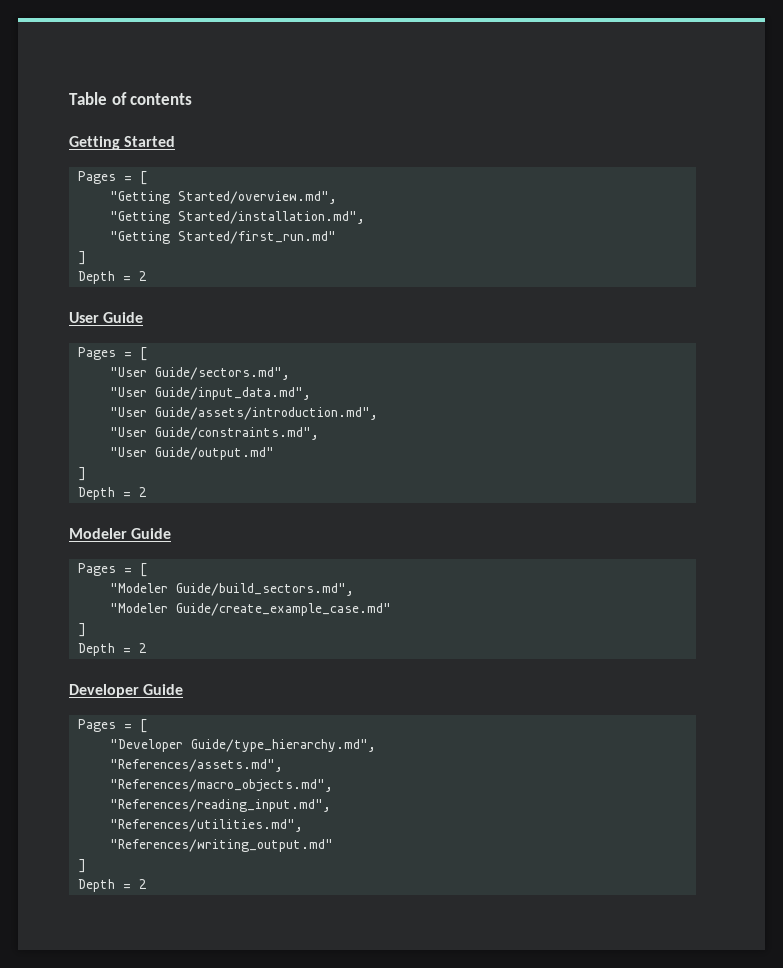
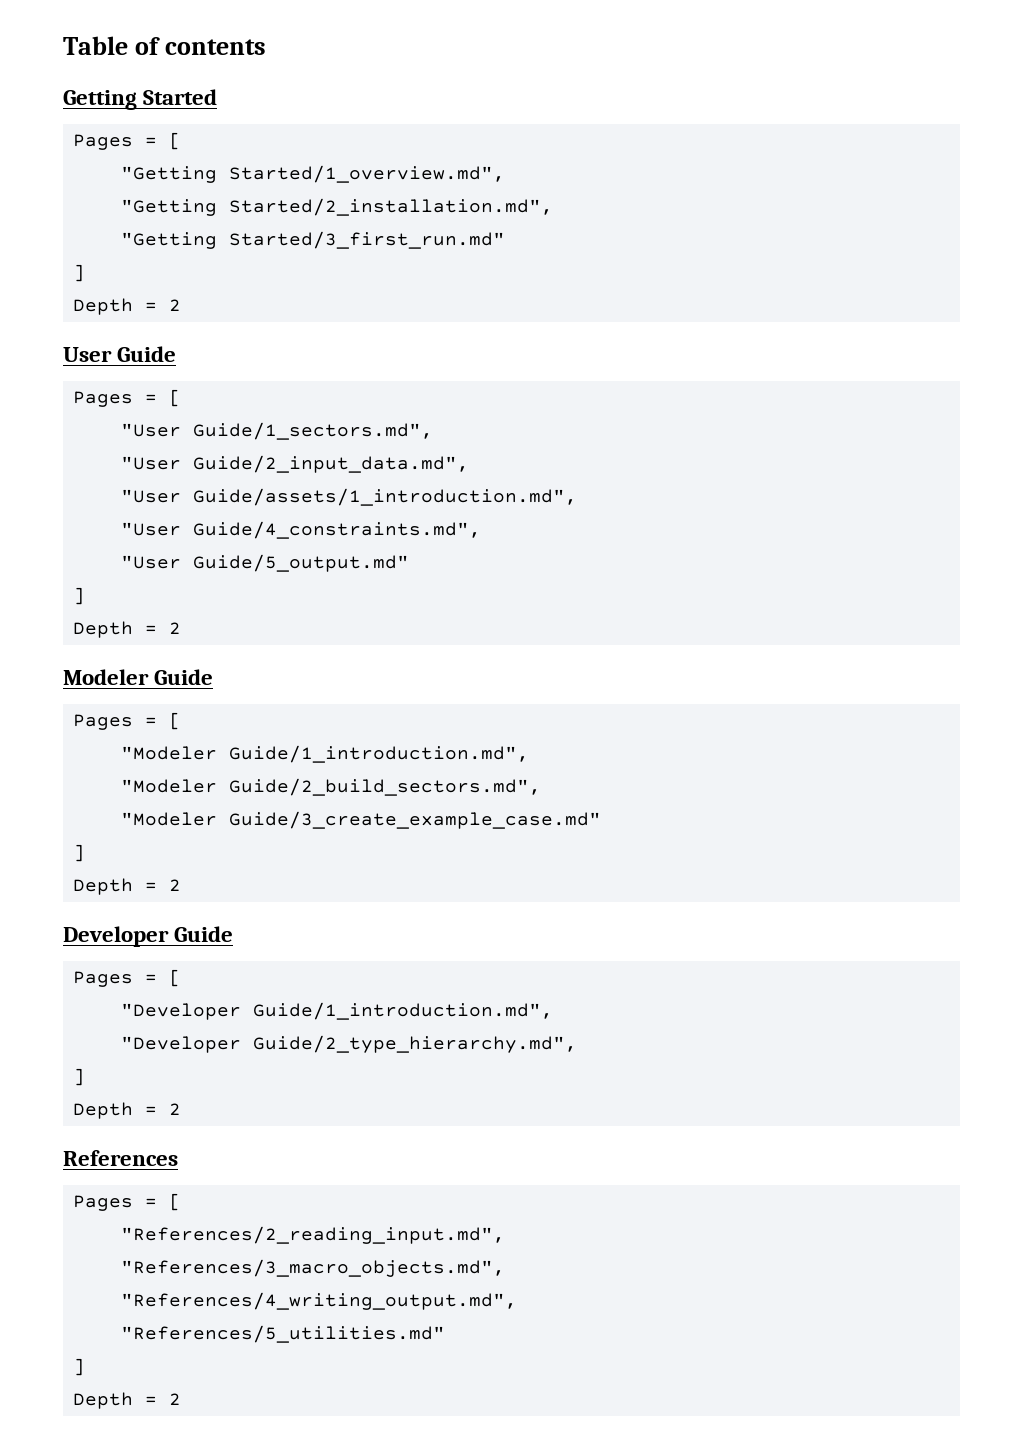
[177,191,337,204] [109,211,365,224] [109,231,336,244] Started/overview.md", // "Getting Started/installation.md", // "Getting Started/first_run.md" -> [228,165,505,183] [120,198,553,216] [120,231,505,249] Started/1_overview.md", // "Getting Started/2_installation.md", // "Getting Started/3_first_run.md"
[154,367,290,380] [109,387,311,400] [109,407,378,420] [109,427,319,440] [109,447,274,460] Guide/sectors.md", // "User Guide/input_data.md", // "User Guide/assets/introduction.md", // "User Guide/constraints.md", // "User Guide/output.md" -> [192,422,433,440] [120,455,469,473] [120,488,577,506] [120,521,481,539] [120,554,409,572] Guide/1_sectors.md", // "User Guide/2_input_data.md", // "User Guide/assets/1_introduction.md", // "User Guide/4_constraints.md", // "User Guide/5_output.md"
[175,583,354,596] [109,603,391,616] Guide/build_sectors.md", // "Modeler Guide/create_example_case.md" -> [228,745,529,763] [120,778,541,796] [120,811,601,829] Guide/1_introduction.md", // "Modeler Guide/2_build_sectors.md", // "Modeler Guide/3_create_example_case.md"
[190,739,376,752] [109,759,283,772] [109,779,333,792] [109,799,331,812] [109,819,303,832] [109,839,333,852] Guide/type_hierarchy.md", // "References/assets.md", // "References/macro_objects.md", // "References/reading_input.md", // "References/utilities.md", // "References/writing_output.md" -> [252,1002,553,1020] [120,1035,577,1053] [72,1068,85,1086] [72,1102,181,1119] [63,1150,178,1166] [72,1193,181,1211] [120,1226,505,1244] [120,1259,505,1277] [120,1292,517,1310] [120,1325,445,1343] Guide/1_introduction.md", // "Developer Guide/2_type_hierarchy.md", // ] // Depth = 2 // References // Pages = [ // "References/2_reading_input.md", // "References/3_macro_objects.md", // "References/4_writing_output.md", // "References/5_utilities.md"

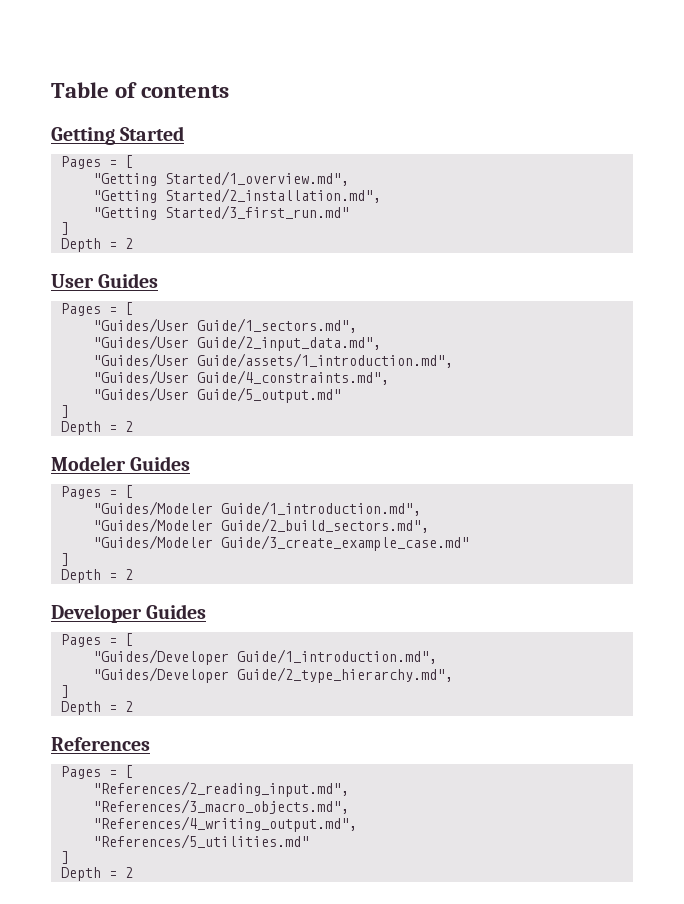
[117,346,177,362] [72,389,181,407] [120,423,181,437] Guide // Pages = [ // "User -> [98,273,159,288] [60,302,133,316] [92,318,189,333] Guides // Pages = [ // "Guides/User
[120,456,181,470] "User -> [92,335,189,350] "Guides/User
[120,489,181,503] "User -> [92,353,189,368] "Guides/User
[120,522,181,536] "User -> [92,370,189,385] "Guides/User
[120,555,181,569] "User -> [92,387,189,402] "Guides/User
[154,669,214,685] [72,712,181,730] [120,745,529,763] [120,779,217,793] Guide // Pages = [ // "Modeler Guide/1_introduction.md", // "Modeler -> [130,456,191,471] [60,485,133,499] [92,501,421,516] [92,518,213,533] Guides // Pages = [ // "Guides/Modeler Guide/1_introduction.md", // "Guides/Modeler
[120,812,217,826] "Modeler -> [92,535,213,550] "Guides/Modeler
[174,926,234,942] [72,969,181,987] [120,1002,553,1020] [120,1036,241,1053] Guide // Pages = [ // "Developer Guide/1_introduction.md", // "Developer -> [146,604,207,619] [60,633,133,647] [92,649,437,665] [92,667,229,683] Guides // Pages = [ // "Guides/Developer Guide/1_introduction.md", // "Guides/Developer

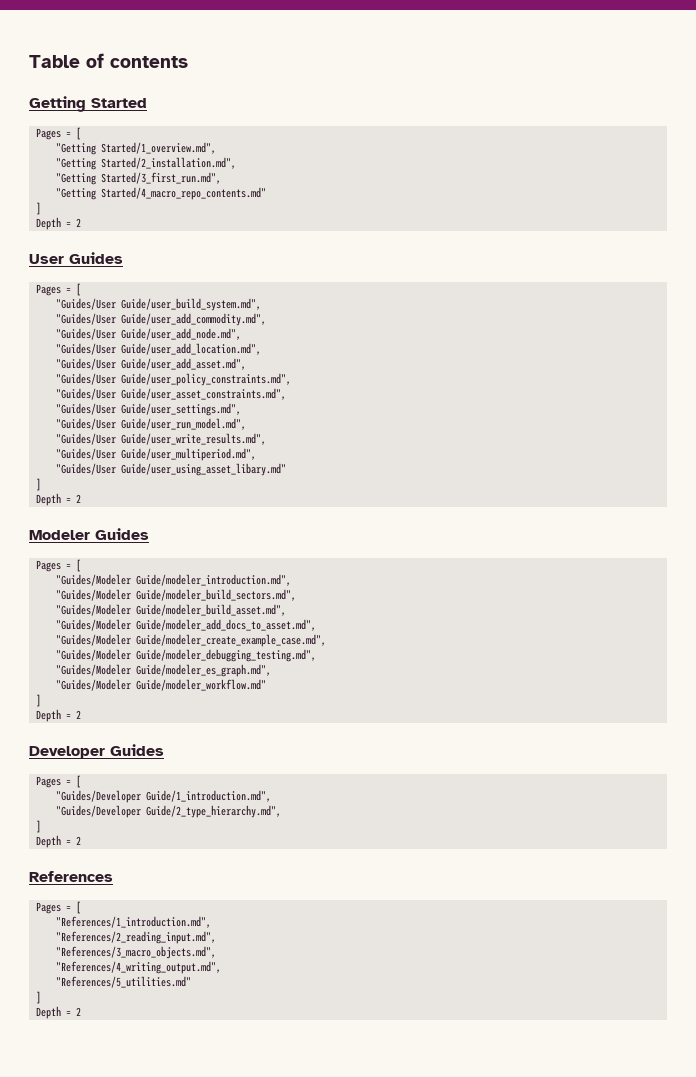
[164,205,349,220] Started/3_first_run.md" -> [100,172,221,184] [55,187,266,200] Started/3_first_run.md", // "Getting Started/4_macro_repo_contents.md"
[196,318,357,333] [92,335,381,351] [92,353,453,368] [92,370,389,385] [92,387,341,403] Guide/1_sectors.md", // "Guides/User Guide/2_input_data.md", // "Guides/User Guide/assets/1_introduction.md", // "Guides/User Guide/4_constraints.md", // "Guides/User Guide/5_output.md" -> [120,298,261,311] [55,313,266,326] [55,328,241,340] [55,343,261,355] [55,358,246,370] [55,373,291,386] [55,388,286,400] [55,403,241,416] [55,418,246,430] [55,433,266,445] [55,448,256,461] [55,463,286,476] Guide/user_build_system.md", // "Guides/User Guide/user_add_commodity.md", // "Guides/User Guide/user_add_node.md", // "Guides/User Guide/user_add_location.md", // "Guides/User Guide/user_add_asset.md", // "Guides/User Guide/user_policy_constraints.md", // "Guides/User Guide/user_asset_constraints.md", // "Guides/User Guide/user_settings.md", // "Guides/User Guide/user_run_model.md", // "Guides/User Guide/user_write_results.md", // "Guides/User Guide/user_multiperiod.md", // "Guides/User Guide/user_using_asset_libary.md"
[220,501,421,516] [92,518,429,533] [92,535,469,551] Guide/1_introduction.md", // "Guides/Modeler Guide/2_build_sectors.md", // "Guides/Modeler Guide/3_create_example_case.md" -> [135,574,291,586] [55,589,296,601] [55,604,286,616] [55,619,316,631] [55,634,326,647] [55,649,316,662] [55,664,271,677] [55,679,266,691] Guide/modeler_introduction.md", // "Guides/Modeler Guide/modeler_build_sectors.md", // "Guides/Modeler Guide/modeler_build_asset.md", // "Guides/Modeler Guide/modeler_add_docs_to_asset.md", // "Guides/Modeler Guide/modeler_create_example_case.md", // "Guides/Modeler Guide/modeler_debugging_testing.md", // "Guides/Modeler Guide/modeler_es_graph.md", // "Guides/Modeler Guide/modeler_workflow.md"
(133, 771) none -> [55,916,211,928] // "References/1_introduction.md",

